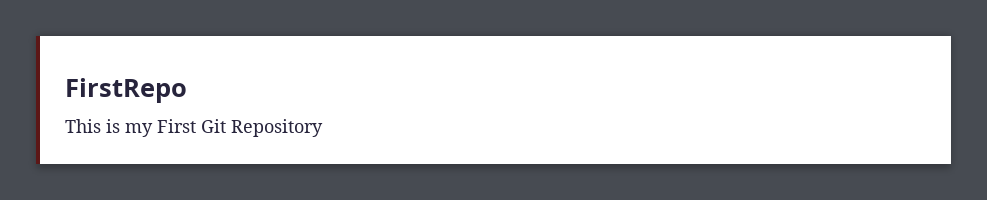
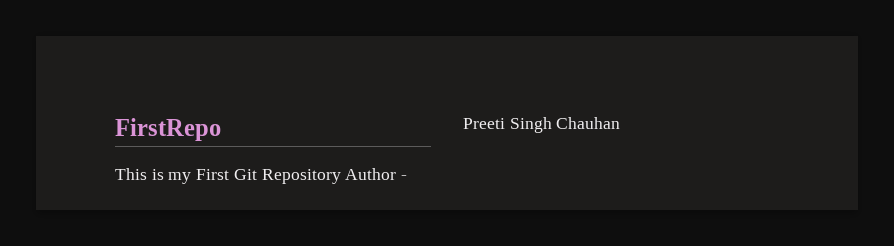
(323, 128) none -> [345,168,408,180] [463,117,621,133] Author - Preeti Singh Chauhan

